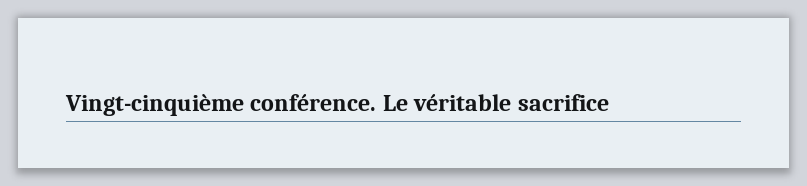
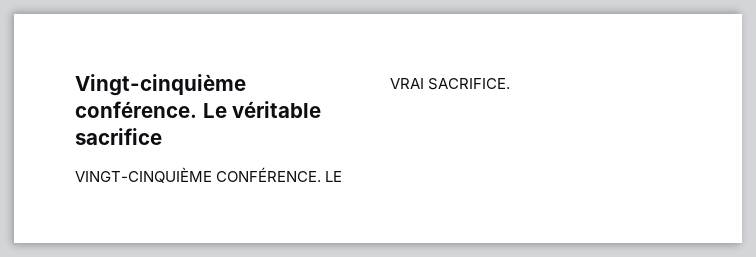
(609, 102) none -> [75,167,343,183] [390,78,511,90] // VINGT-CINQUIÈME CONFÉRENCE. LE VRAI SACRIFICE.

